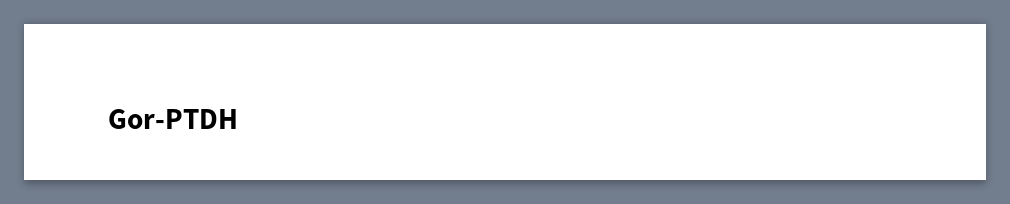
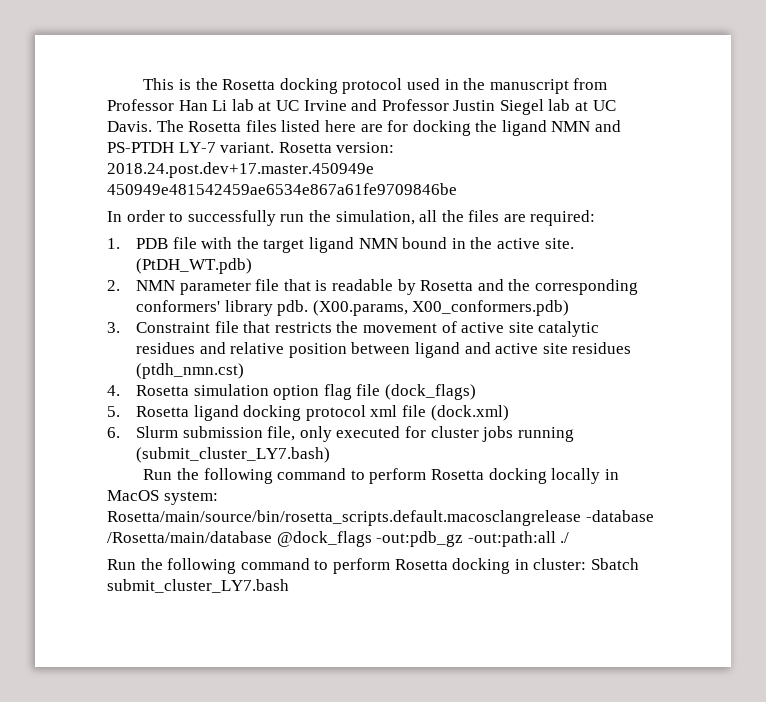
[108,109,238,129] Gor-PTDH -> [143,78,608,94] [107,99,616,115] [107,120,622,136] [107,142,395,153] [107,162,374,178] [107,183,457,195] [107,210,596,226] [107,237,574,253] [136,258,253,274] [107,279,638,295] [136,300,570,316] [107,321,600,337] [136,342,632,358] [136,363,245,379] [107,384,476,400] [107,405,509,421] [107,426,574,442] [136,447,331,463] [143,468,619,484] [107,490,218,505] [107,510,654,526] [107,531,570,547] [107,558,639,574] [107,579,289,593] This is the Rosetta docking protocol used in the manuscript from Professor Han Li lab at UC Irvine and Professor Justin Siegel lab at UC Davis. The Rosetta files listed here are for docking the ligand NMN and PS-PTDH LY-7 variant. Rosetta version: 2018.24.post.dev+17.master.450949e 450949e481542459ae6534e867a61fe9709846be // In order to successfully run the simulation, all the files are required: // 1. PDB file with the target ligand NMN bound in the active site. (PtDH_WT.pdb) // 2. NMN parameter file that is readable by Rosetta and the corresponding conformers' library pdb. (X00.params, X00_conformers.pdb) // 3. Constraint file that restricts the movement of active site catalytic residues and relative position between ligand and active site residues (ptdh_nmn.cst) // 4. Rosetta simulation option flag file (dock_flags) // 5. Rosetta ligand docking protocol xml file (dock.xml) // 6. Slurm submission file, only executed for cluster jobs running (submit_cluster_LY7.bash) // Run the following command to perform Rosetta docking locally in MacOS system: Rosetta/main/source/bin/rosetta_scripts.default.macosclangrelease -database /Rosetta/main/database @dock_flags -out:pdb_gz -out:path:all ./ // Run the following command to perform Rosetta docking in cluster: Sbatch submit_cluster_LY7.bash

